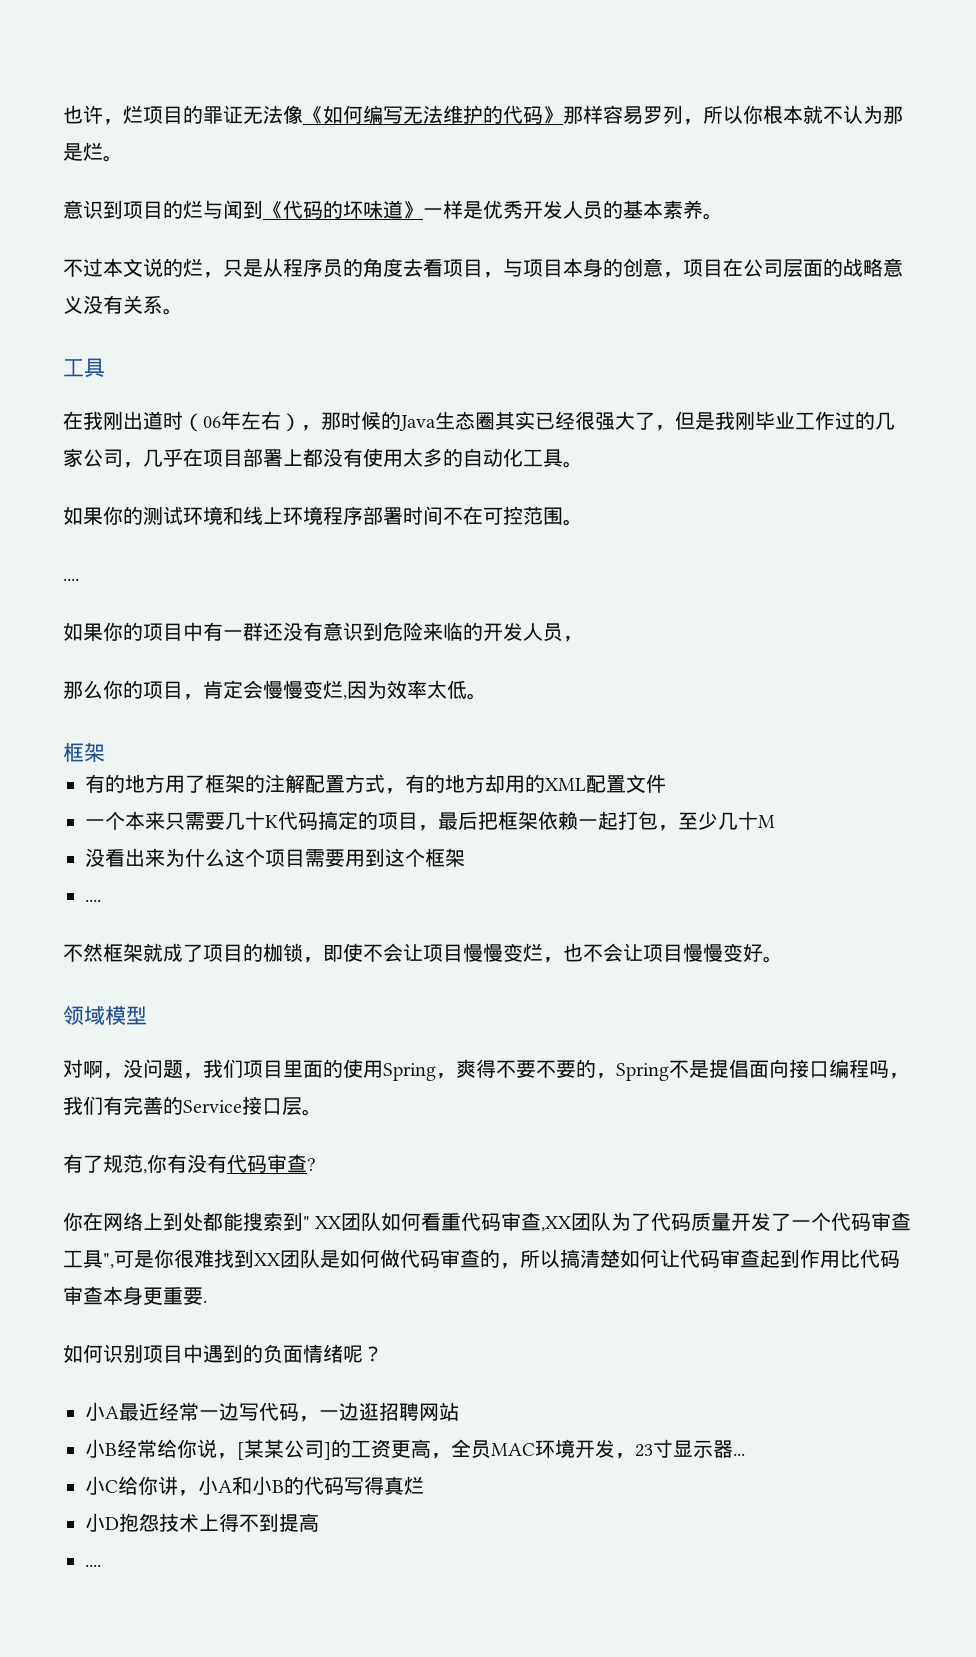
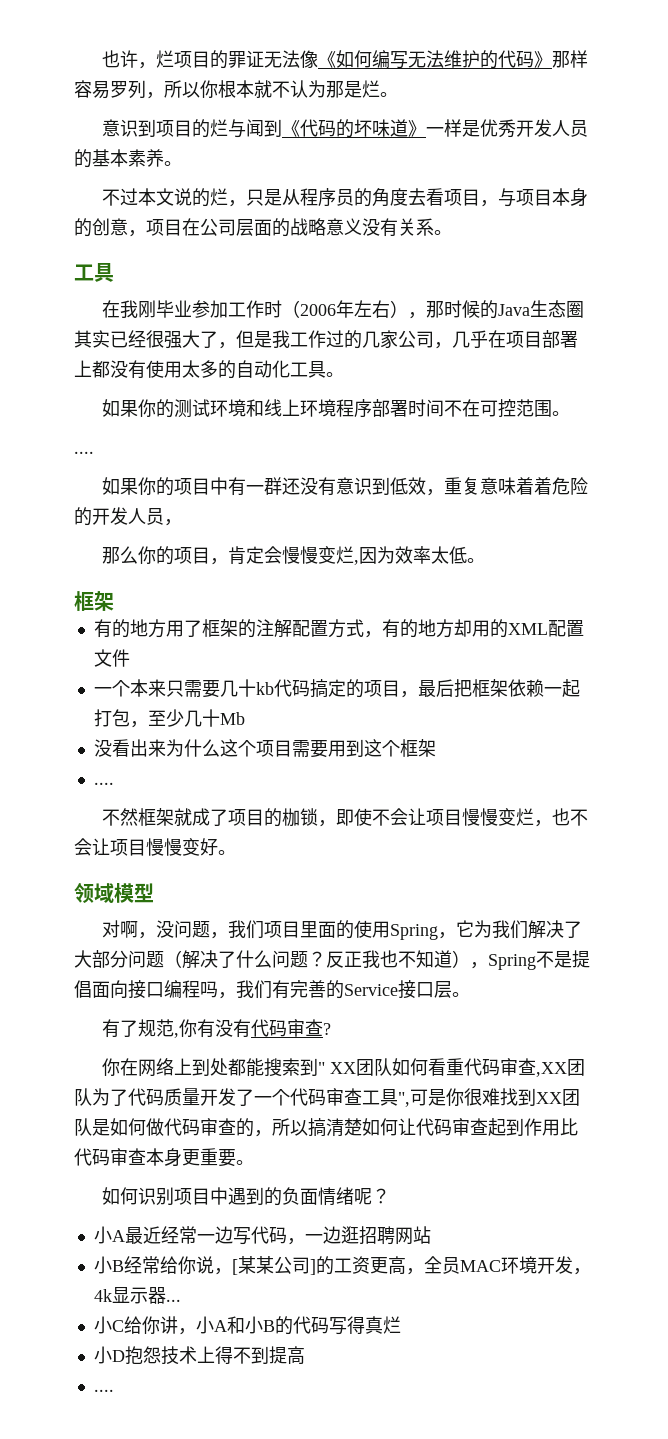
[123,411,221,432] 出道时（06 -> [155,300,336,318] 毕业参加工作时（2006
[735,411,795,430] 刚毕业 -> (290, 339) none
[383,622,463,641] 危险来临 -> [389,477,588,496] 低效，重复意味着着危险
[265,815,278,828] K -> [255,682,274,695] kb
[758,815,775,828] M -> [219,712,245,725] Mb
[456,1059,596,1078] 爽得不要不要的 -> [455,920,582,939] [74,950,470,969] 它为我们解决了大部分问题（解决了什么问题？反正我也不知道）
[203,1300,207,1303] . -> [236,1160,254,1165] 。
[635,1439,673,1458] 23寸 -> [93,1289,112,1302] 4k

